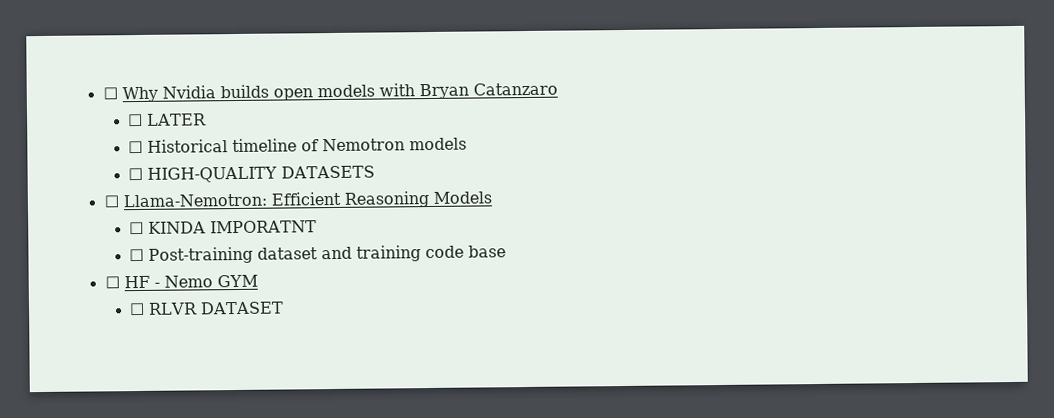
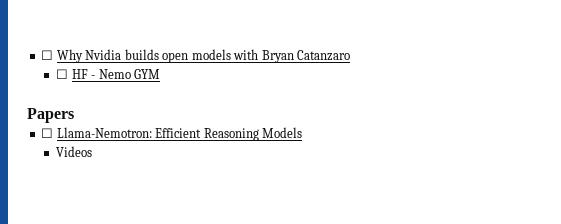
[147,113,208,126] [128,137,468,154] [128,165,376,183] LATER // ☐ Historical timeline of Nemotron models // ☐ HIGH-QUALITY DATASETS -> [71,69,161,79] [27,108,74,123] HF - Nemo GYM // Papers
[129,220,318,235] [129,245,507,264] [104,274,258,289] [129,301,285,316] ☐ KINDA IMPORATNT // ☐ Post-training dataset and training code base // ☐ HF - Nemo GYM // ☐ RLVR DATASET -> [56,146,93,157] Videos

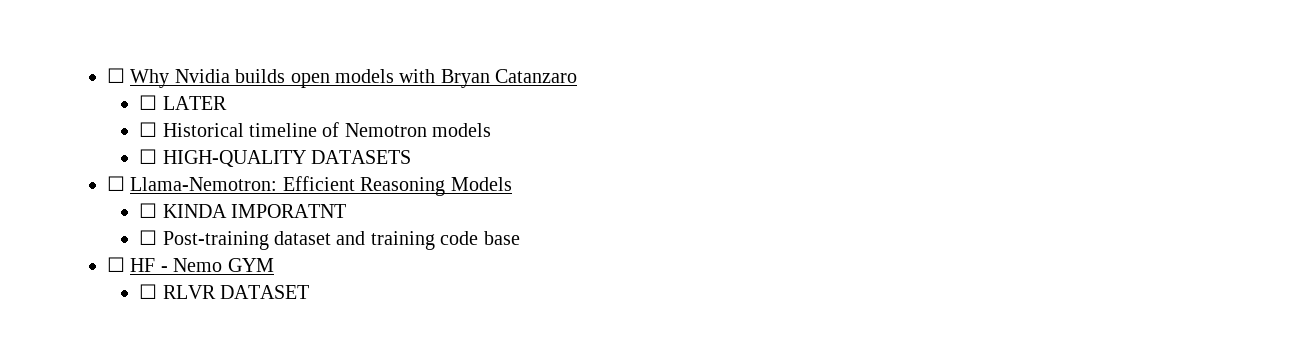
[71,69,161,79] [27,108,74,123] HF - Nemo GYM // Papers -> [162,96,227,110] [139,122,492,137] [139,149,411,167] LATER // ☐ Historical timeline of Nemotron models // ☐ HIGH-QUALITY DATASETS
[56,146,93,157] Videos -> [139,203,346,218] [139,230,520,250] [107,257,274,272] [139,284,309,299] ☐ KINDA IMPORATNT // ☐ Post-training dataset and training code base // ☐ HF - Nemo GYM // ☐ RLVR DATASET

